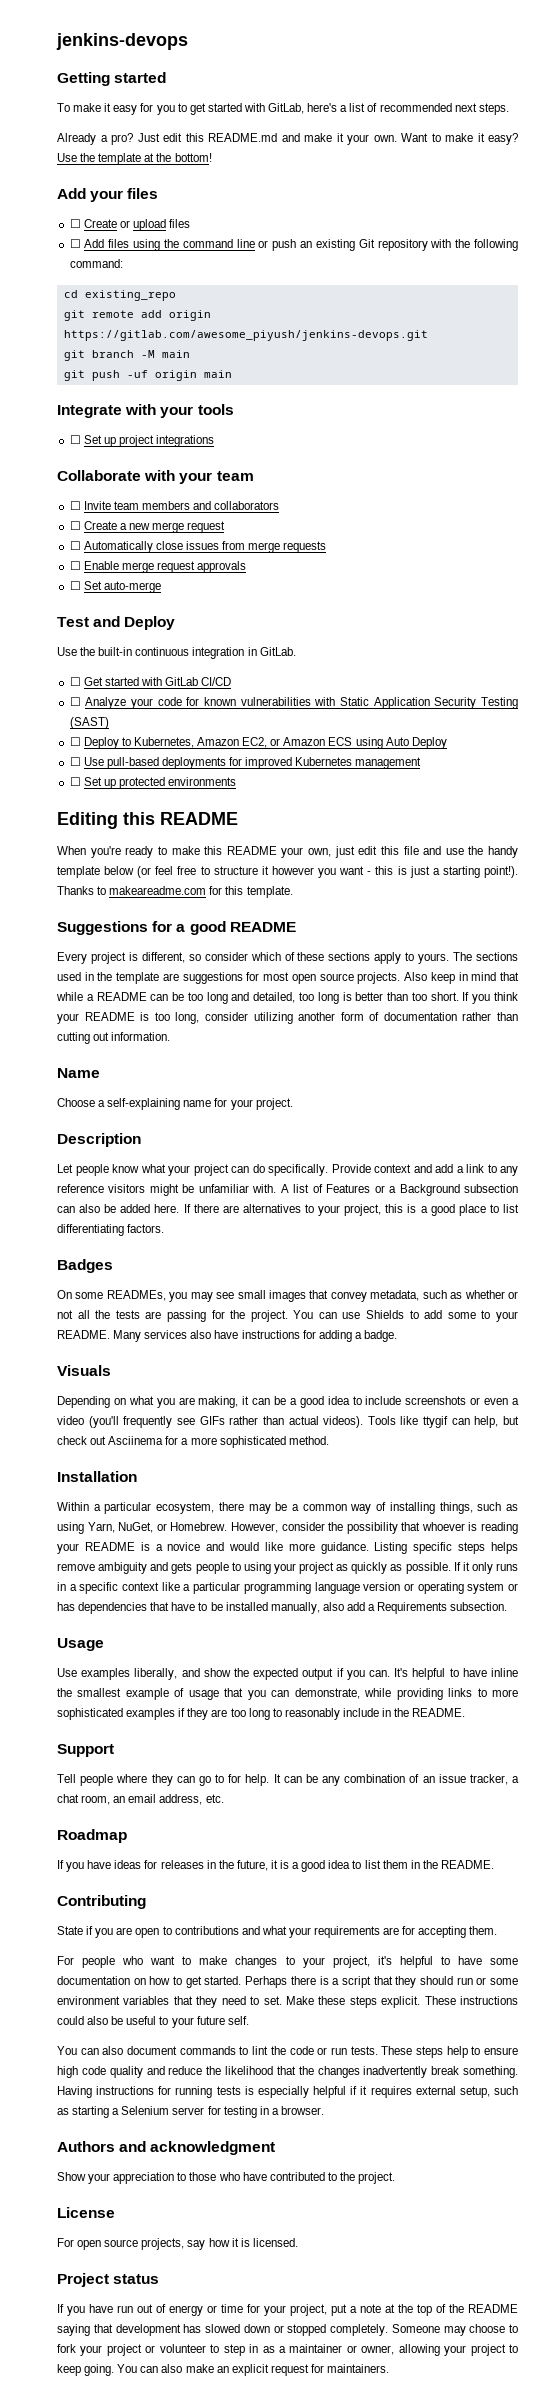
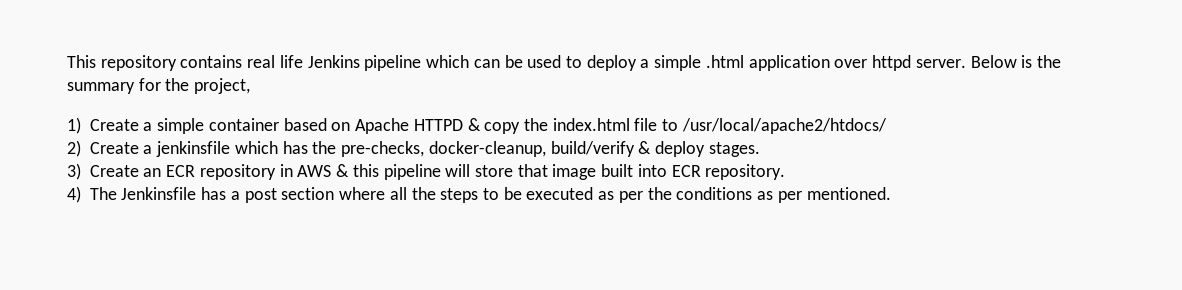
[56,33,188,50] [57,72,167,86] [57,103,509,115] [57,133,518,145] [57,153,212,165] [57,188,159,202] [69,219,191,231] [69,239,518,251] [69,259,123,268] [63,290,176,301] [63,310,211,321] [63,330,428,341] [63,350,190,361] [63,370,232,381] [57,404,234,418] [69,435,215,447] [57,470,254,484] [69,501,280,510] [69,521,226,533] [69,541,327,553] [69,561,247,573] [69,581,161,593] [57,616,176,630] [57,647,296,659] [69,677,232,686] [69,697,518,709] [69,717,109,729] [69,737,447,749] [69,757,422,769] [69,777,237,789] [57,812,238,829] [57,846,518,858] [57,866,518,878] [57,886,293,898] [57,921,296,935] [57,952,518,964] [57,972,520,984] [56,992,518,1004] [57,1012,518,1024] [57,1032,171,1044] [57,1068,100,1078] [57,1098,293,1110] [57,1133,141,1147] [57,1164,518,1176] [57,1184,518,1196] [57,1204,519,1216] [57,1224,165,1236] [57,1259,113,1273] [57,1290,518,1302] [57,1310,518,1322] [57,1330,397,1342] [57,1365,111,1376] [57,1396,519,1408] [57,1416,520,1428] [57,1436,329,1448] [57,1471,137,1482] [57,1502,519,1514] [57,1522,518,1534] [57,1542,518,1554] [57,1562,518,1574] [57,1582,518,1594] [57,1602,508,1614] [57,1638,104,1651] [57,1668,518,1680] [57,1688,518,1700] [57,1708,466,1720] [57,1744,114,1757] [57,1774,519,1786] [57,1794,224,1805] [57,1829,127,1843] [57,1860,494,1872] [57,1895,146,1909] [57,1926,498,1938] [57,1956,518,1968] [57,1976,518,1988] [57,1996,518,2008] [57,2016,249,2028] [57,2046,518,2058] [57,2066,518,2078] [57,2086,518,2098] [57,2106,324,2118] [57,2141,276,2155] [57,2172,396,2184] [57,2207,115,2218] [57,2238,298,2250] [57,2273,160,2287] [57,2304,518,2316] [57,2324,518,2336] [57,2344,518,2356] [57,2364,390,2376] jenkins-devops // Getting started // To make it easy for you to get started with GitLab, here's a list of recommended next steps. // Already a pro? Just edit this README.md and make it your own. Want to make it easy? Use the template at the bottom! // Add your files // ☐ Create or upload files // ☐ Add files using the command line or push an existing Git repository with the following command: // cd existing_repo // git remote add origin https://gitlab.com/awesome_piyush/jenkins-devops.git // git branch -M main // git push -uf origin main // Integrate with your tools // ☐ Set up project integrations // Collaborate with your team // ☐ Invite team members and collaborators // ☐ Create a new merge request // ☐ Automatically close issues from merge requests // ☐ Enable merge request approvals // ☐ Set auto-merge // Test and Deploy // Use the built-in continuous integration in GitLab. // ☐ Get started with GitLab CI/CD // ☐ Analyze your code for known vulnerabilities with Static Application Security Testing (SAST) // ☐ Deploy to Kubernetes, Amazon EC2, or Amazon ECS using Auto Deploy // ☐ Use pull-based deployments for improved Kubernetes management // ☐ Set up protected environments // Editing this README // When you're ready to make this README your own, just edit this file and use the handy template below (or feel free to structure it however you want - this is just a starting point!). Thanks to makeareadme.com for this template. // Suggestions for a good README // Every project is different, so consider which of these sections apply to yours. The sections used in the template are suggestions for most open source projects. Also keep in mind that while a README can be too long and detailed, too long is better than too short. If you think your README is too long, consider utilizing another form of documentation rather than cutting out information. // Name // Choose a self-explaining name for your project. // Description // Let people know what your project can do specifically. Provide context and add a link to any reference visitors might be unfamiliar with. A list of Features or a Background subsection can also be added here. If there are alternatives to your project, this is a good place to list differentiating factors. // Badges // On some READMEs, you may see small images that convey metadata, such as whether or not all the tests are passing for the project. You can use Shields to add some to your README. Many services also have instructions for adding a badge. // Visuals // Depending on what you are making, it can be a good idea to include screenshots or even a video (you'll frequently see GIFs rather than actual videos). Tools like ttygif can help, but check out Asciinema for a more sophisticated method. // Installation // Within a particular ecosystem, there may be a common way of installing things, such as using Yarn, NuGet, or Homebrew. However, consider the possibility that whoever is reading your README is a novice and would like more guidance. Listing specific steps helps remove ambiguity and gets people to using your project as quickly as possible. If it only runs in a specific context like a particular programming language version or operating system or has dependencies that have to be installed manually, also add a Requirements subsection. // Usage // Use examples liberally, and show the expected output if you can. It's helpful to have inline the smallest example of usage that you can demonstrate, while providing links to more sophisticated examples if they are too long to reasonably include in the README. // Support // Tell people where they can go to for help. It can be any combination of an issue tracker, a chat room, an email address, etc. // Roadmap // If you have ideas for releases in the future, it is a good idea to list them in the README. // Contributing // State if you are open to contributions and what your requirements are for accepting them. // For people who want to make changes to your project, it's helpful to have some documentation on how to get started. Perhaps there is a script that they should run or some environment variables that they need to set. Make these steps explicit. These instructions could also be useful to your future self. // You can also document commands to lint the code or run tests. These steps help to ensure high code quality and reduce the likelihood that the changes inadvertently break something. Having instructions for running tests is especially helpful if it requires external setup, such as starting a Selenium server for testing in a browser. // Authors and acknowledgment // Show your appreciation to those who have contributed to the project. // License // For open source projects, say how it is licensed. // Project status // If you have run out of energy or time for your project, put a note at the top of the README saying that development has slowed down or stopped completely. Someone may choose to fork your project or volunteer to step in as a maintainer or owner, allowing your project to keep going. You can also make an explicit request for maintainers. -> [67,55,1061,71] [67,78,251,94] [67,117,887,134] [67,140,760,157] [67,163,786,180] [67,186,891,203] This repository contains real life Jenkins pipeline which can be used to deploy a simple .html application over httpd server. Below is the summary for the project, // 1) Create a simple container based on Apache HTTPD & copy the index.html file to /usr/local/apache2/htdocs/ // 2) Create a jenkinsfile which has the pre-checks, docker-cleanup, build/verify & deploy stages. // 3) Create an ECR repository in AWS & this pipeline will store that image built into ECR repository. // 4) The Jenkinsfile has a post section where all the steps to be executed as per the conditions as per mentioned.

